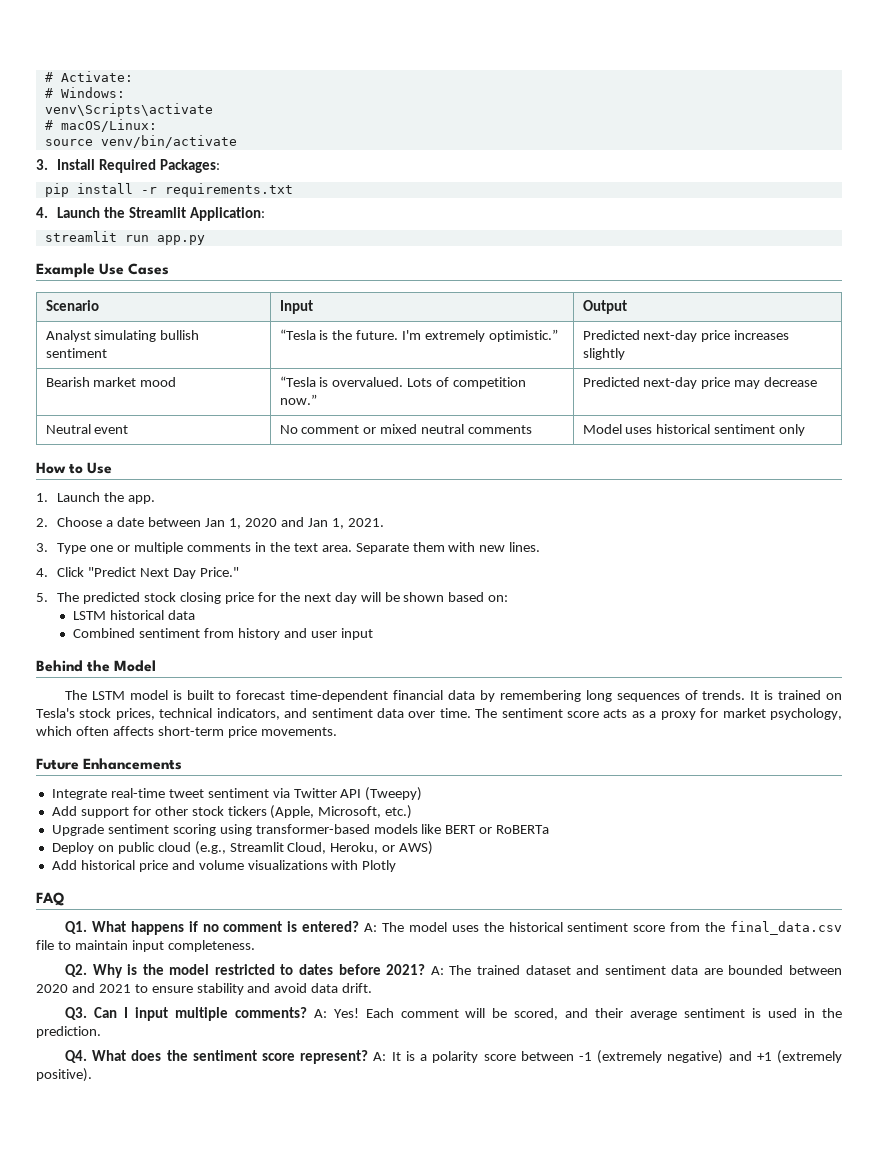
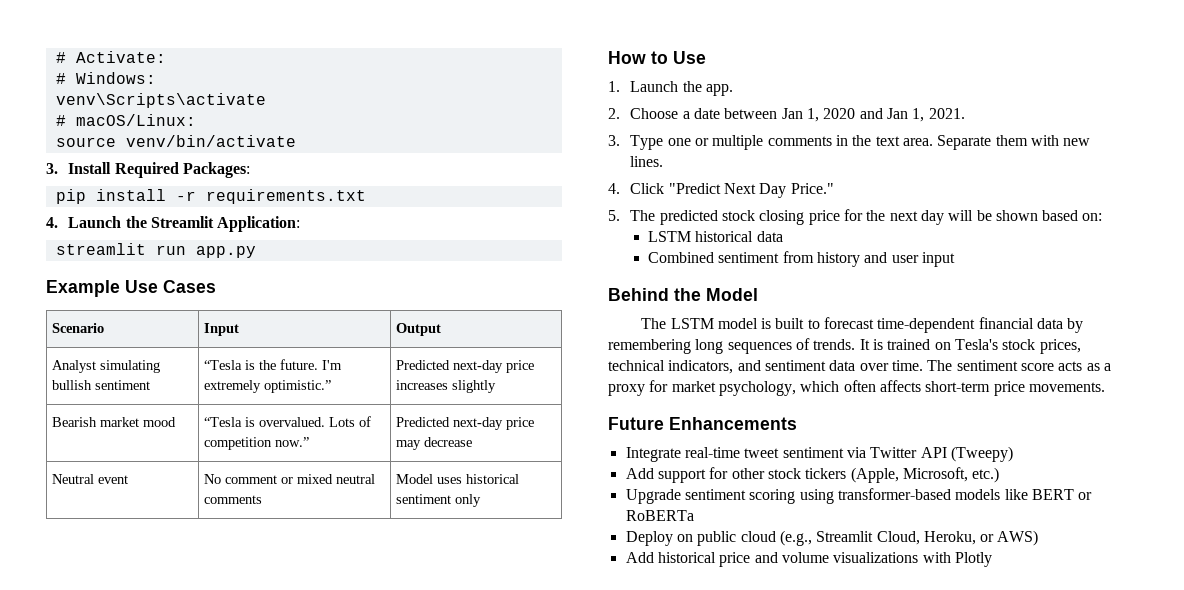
[36,892,64,906] [64,921,843,935] [36,940,255,952] [64,964,842,978] [36,983,373,995] [64,1007,843,1021] [36,1026,101,1038] [64,1050,843,1064] [36,1068,92,1082] // FAQ // Q1. What happens if no comment is entered? A: The model uses the historical sentiment score from the final_data.csv file to maintain input completeness. // Q2. Why is the model restricted to dates before 2021? A: The trained dataset and sentiment data are bounded between 2020 and 2021 to ensure stability and avoid data drift. // Q3. Can I input multiple comments? A: Yes! Each comment will be scored, and their average sentiment is used in the prediction. // Q4. What does the sentiment score represent? A: It is a polarity score between -1 (extremely negative) and +1 (extremely positive). -> (992, 559) none

